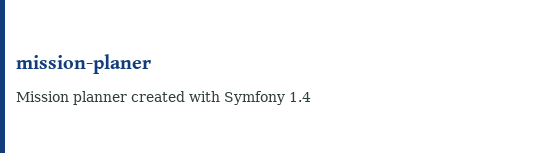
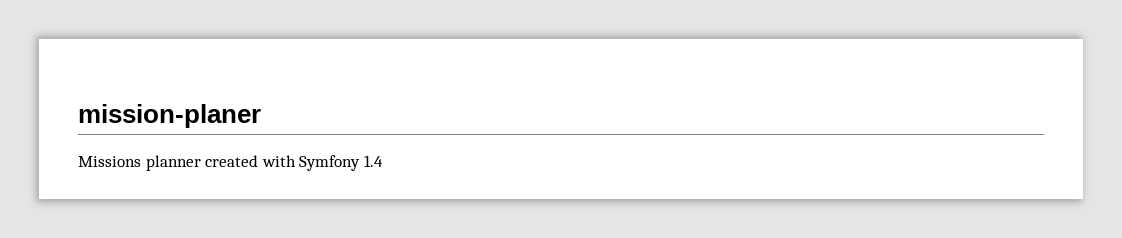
[16,91,69,102] Mission -> [78,156,141,167] Missions

